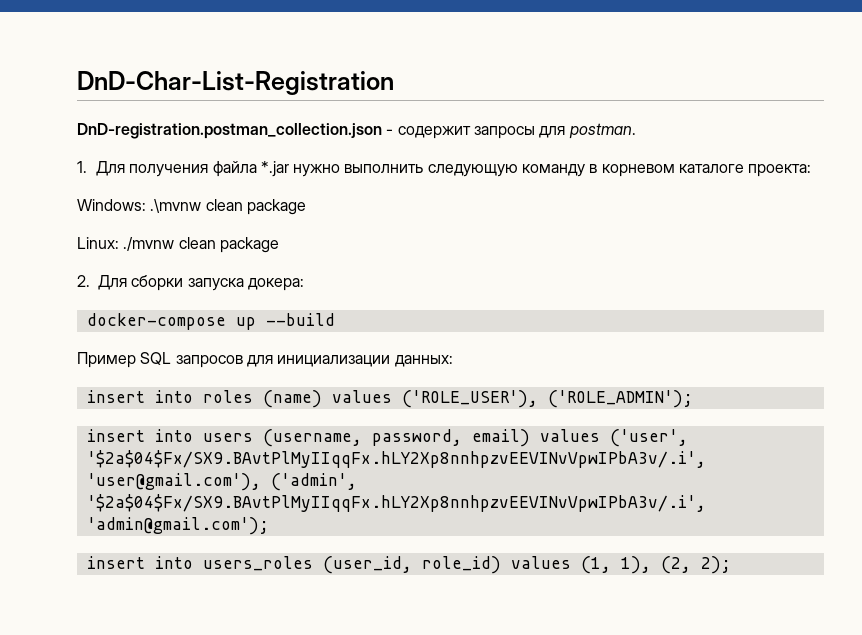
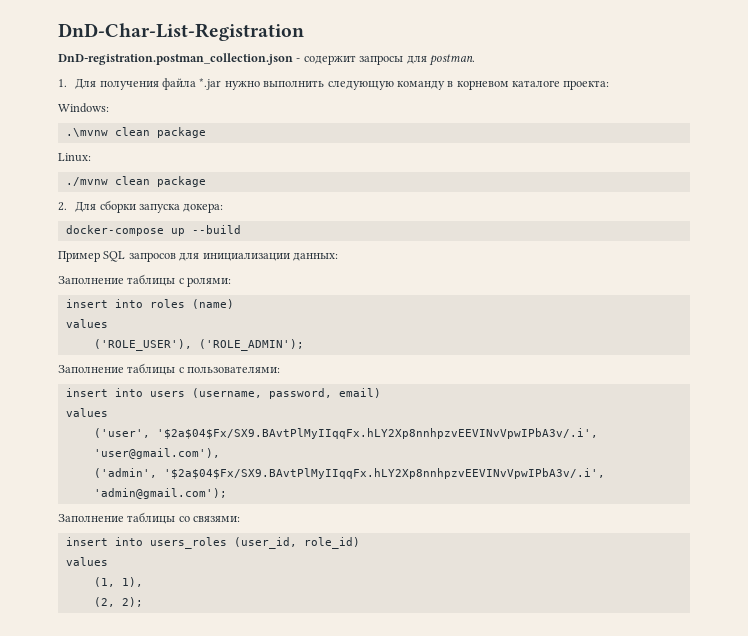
(146, 205) none -> (109, 108) //
(119, 243) none -> (91, 157) //
(453, 361) none -> [58,274,232,287] // Заполнение таблицы с ролями:
[331,390,392,403] values -> [65,319,108,328] // values //
(693, 399) none -> [58,363,281,375] // Заполнение таблицы с пользователями:
[539,429,600,442] values -> [65,408,108,417] // values //
(261, 482) none -> (220, 453) //
(269, 526) none -> [58,512,241,524] // Заполнение таблицы со связями:
[510,556,571,569] values -> [65,557,108,566] // values //
(651, 565) none -> (143, 582) //

